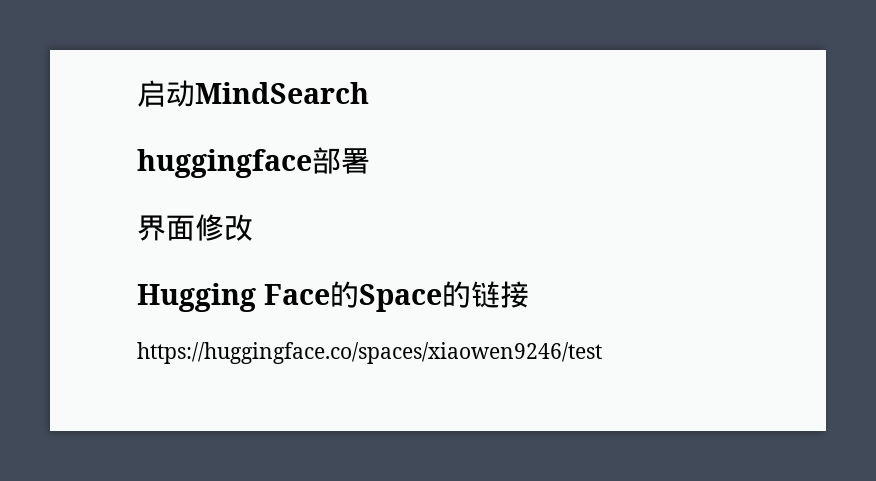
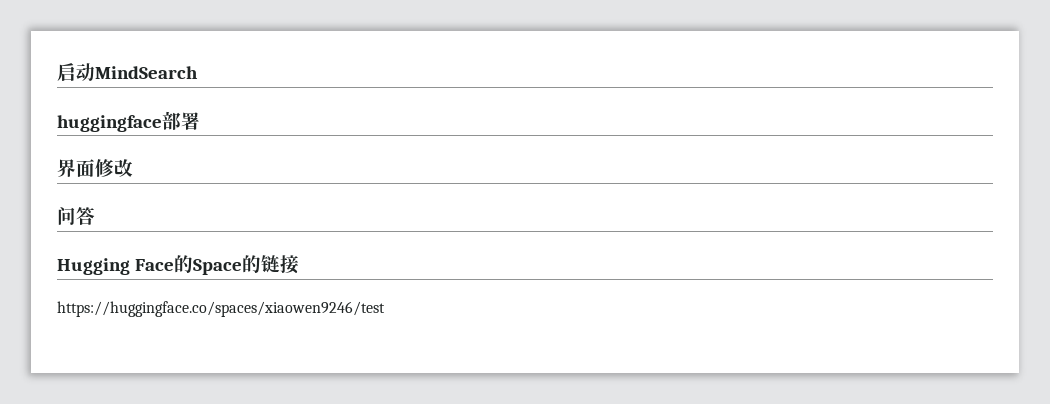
(253, 227) none -> [57,207,95,225] // 问答

